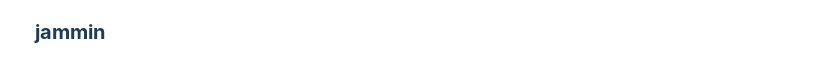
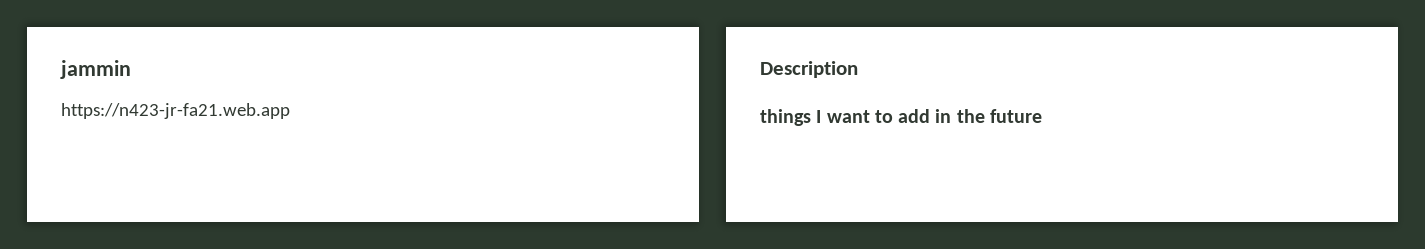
(105, 33) none -> [61,103,290,119] [760,61,858,78] [760,109,1042,126] // https://n423-jr-fa21.web.app // Description // things I want to add in the future

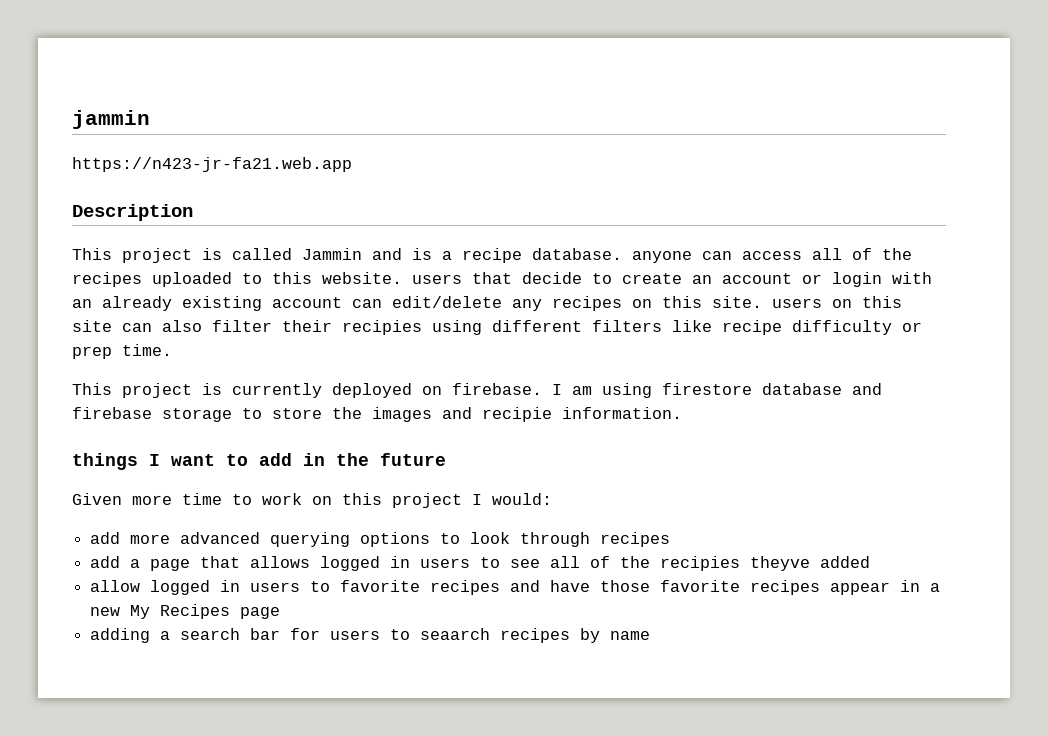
(858, 69) none -> [72,248,912,263] [72,272,932,287] [72,296,902,311] [72,320,922,335] [72,344,172,359] [72,383,882,398] [72,407,682,422] // This project is called Jammin and is a recipe database. anyone can access all of the recipes uploaded to this website. users that decide to create an account or login with an already existing account can edit/delete any recipes on this site. users on this site can also filter their recipies using different filters like recipe difficulty or prep time. // This project is currently deployed on firebase. I am using firestore database and firebase storage to store the images and recipie information.
(1042, 116) none -> [72,493,552,508] [90,532,671,547] [90,556,871,571] [90,580,941,595] [90,604,281,619] [90,628,651,643] // Given more time to work on this project I would: // add more advanced querying options to look through recipes // add a page that allows logged in users to see all of the recipies theyve added // allow logged in users to favorite recipes and have those favorite recipes appear in a new My Recipes page // adding a search bar for users to seaarch recipes by name

